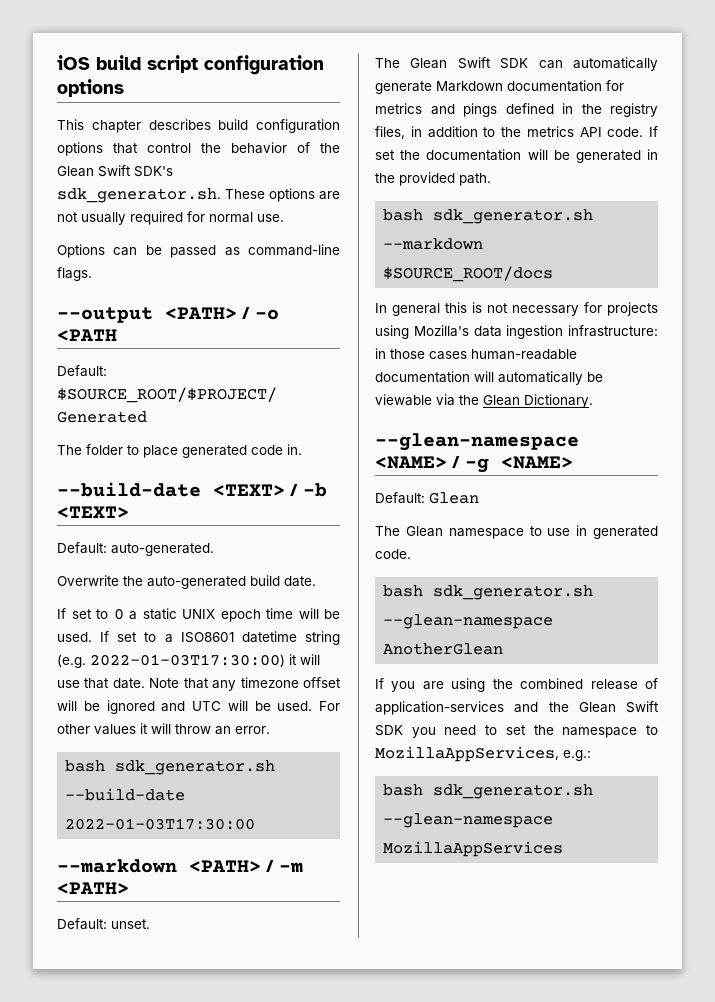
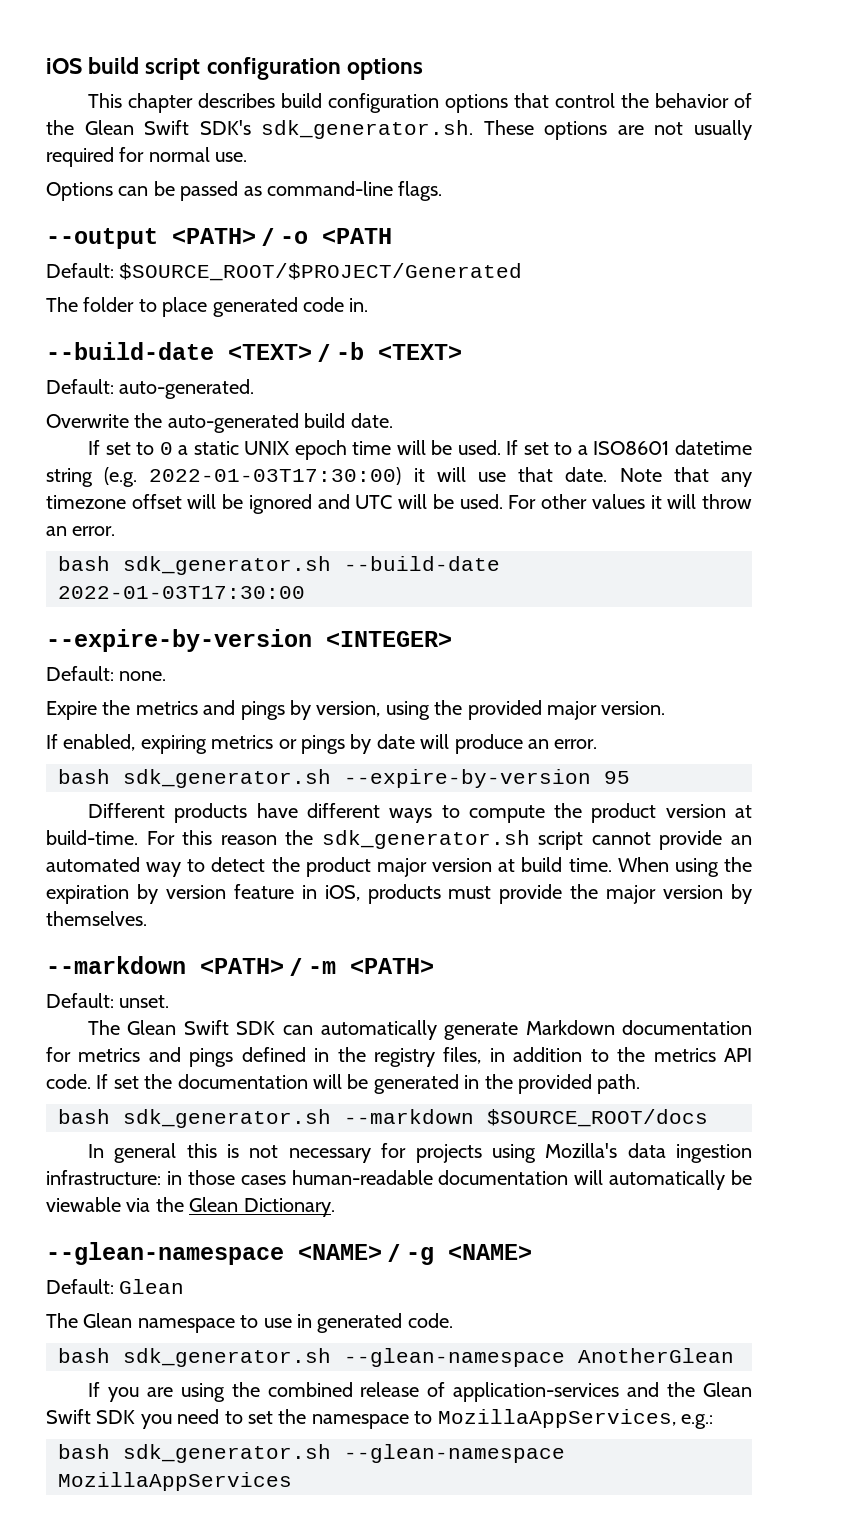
(256, 824) none -> [46,629,452,652] [46,666,167,681] [46,700,666,720] [46,734,598,754] [58,769,630,788] [87,803,752,823] [46,830,752,850] [46,857,752,877] [46,884,752,904] [46,911,147,926] // --expire-by-version <INTEGER> // Default: none. // Expire the metrics and pings by version, using the provided major version. // If enabled, expiring metrics or pings by date will produce an error. // bash sdk_generator.sh --expire-by-version 95 // Different products have different ways to compute the product version at build-time. For this reason the sdk_generator.sh script cannot provide an automated way to detect the product major version at build time. When using the expiration by version feature in iOS, products must provide the major version by themselves.

